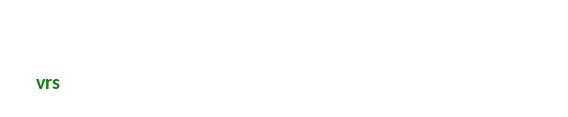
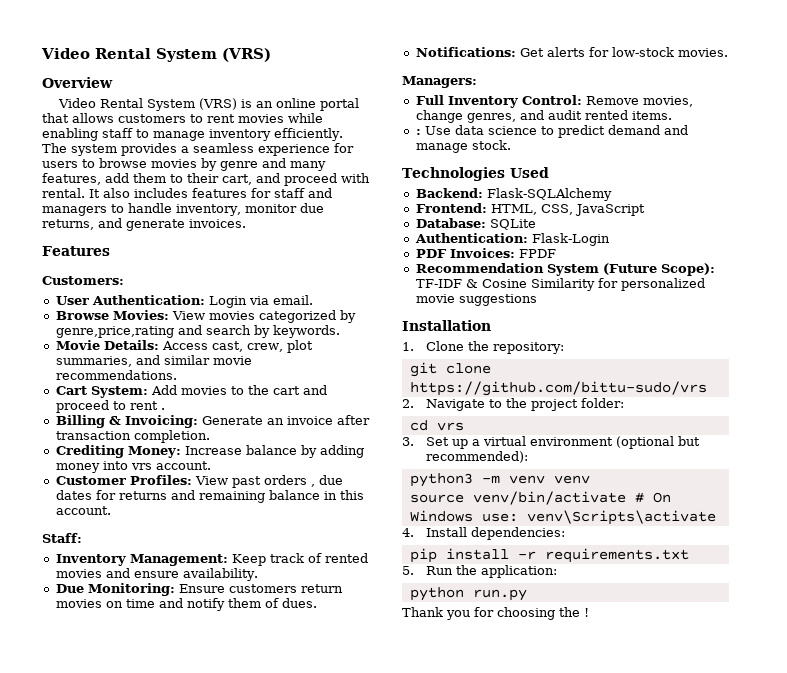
[36,79,60,89] vrs -> [41,48,271,62] [42,77,113,88] [58,98,360,111] [42,113,323,123] [42,128,343,141] [42,143,354,156] [42,158,326,171] [42,173,370,186] [42,188,332,198] [42,203,324,216] [42,218,246,231] [42,246,110,256] [42,276,124,285] [55,295,313,308] [55,310,356,323] [55,325,340,338] [55,340,313,353] [55,355,252,367] [55,370,177,380] [55,385,327,398] [55,400,165,413] [55,415,370,428] [55,430,210,443] [55,445,364,458] [55,461,211,473] [55,475,343,488] [55,490,364,503] [55,506,111,515] [42,533,82,543] [55,553,368,566] [55,568,258,581] [55,583,343,596] [55,598,317,611] [415,47,728,57] [402,76,477,88] [415,95,693,108] [415,110,672,123] [415,125,688,138] [415,140,511,153] [402,167,549,181] [415,188,612,201] [415,203,645,216] [415,218,536,230] [414,233,610,246] [415,248,556,258] [415,263,715,276] [415,278,705,291] [415,294,537,306] [402,320,491,331] [402,341,565,354] [409,362,491,377] [409,381,707,396] [402,398,625,411] [409,420,464,431] [402,436,701,449] [426,451,529,463] [409,473,590,487] [409,491,671,505] [409,510,716,525] [402,527,566,540] [409,548,689,563] [402,565,558,578] [409,587,527,601] [402,607,589,620] Video Rental System (VRS) // Overview // Video Rental System (VRS) is an online portal that allows customers to rent movies while enabling staff to manage inventory efficiently. The system provides a seamless experience for users to browse movies by genre and many features, add them to their cart, and proceed with rental. It also includes features for staff and managers to handle inventory, monitor due returns, and generate invoices. // Features // Customers: // User Authentication: Login via email. // Browse Movies: View movies categorized by genre,price,rating and search by keywords. // Movie Details: Access cast, crew, plot summaries, and similar movie recommendations. // Cart System: Add movies to the cart and proceed to rent . // Billing & Invoicing: Generate an invoice after transaction completion. // Crediting Money: Increase balance by adding money into vrs account. // Customer Profiles: View past orders , due dates for returns and remaining balance in this account. // Staff: // Inventory Management: Keep track of rented movies and ensure availability. // Due Monitoring: Ensure customers return movies on time and notify them of dues. // Notifications: Get alerts for low-stock movies. // Managers: // Full Inventory Control: Remove movies, change genres, and audit rented items. // : Use data science to predict demand and manage stock. // Technologies Used // Backend: Flask-SQLAlchemy // Frontend: HTML, CSS, JavaScript // Database: SQLite // Authentication: Flask-Login // PDF Invoices: FPDF // Recommendation System (Future Scope): TF-IDF & Cosine Similarity for personalized movie suggestions // Installation // 1. Clone the repository: // git clone https://github.com/bittu-sudo/vrs // 2. Navigate to the project folder: // cd vrs // 3. Set up a virtual environment (optional but recommended): // python3 -m venv venv // source venv/bin/activate # On Windows use: venv\Scripts\activate // 4. Install dependencies: // pip install -r requirements.txt // 5. Run the application: // python run.py // Thank you for choosing the !

